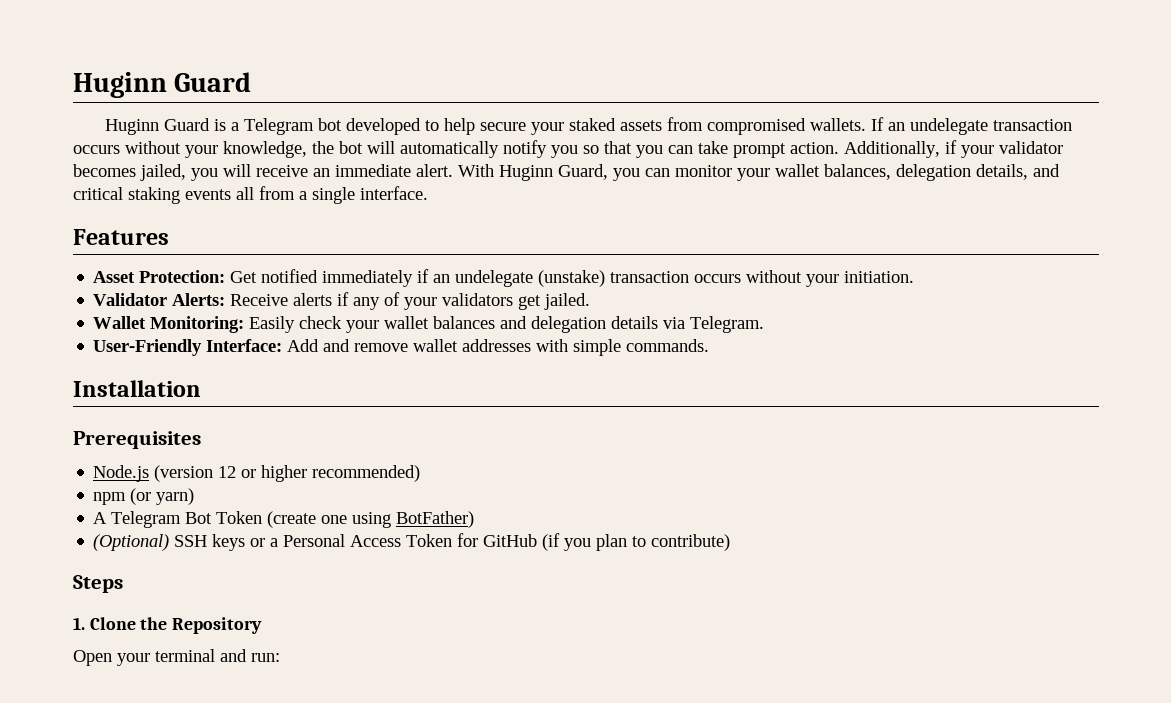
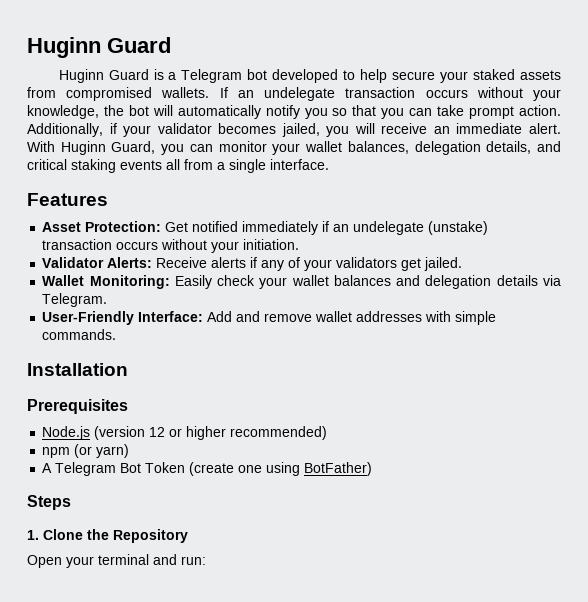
[93,533,731,551] // (Optional) SSH keys or a Personal Access Token for GitHub (if you plan to contribute) -> (373, 469) none

